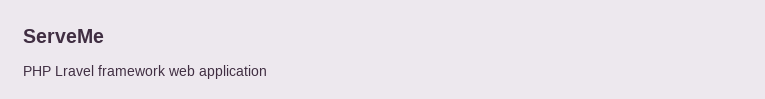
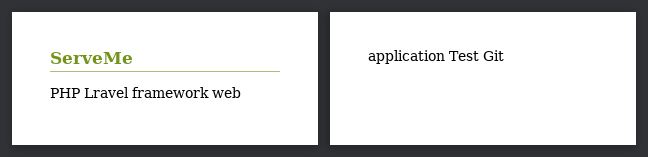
(267, 72) none -> [449,50,504,61] Test Git

